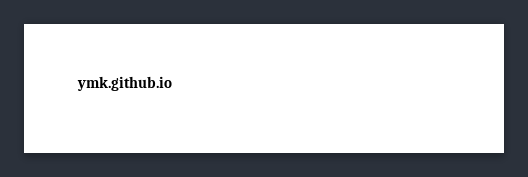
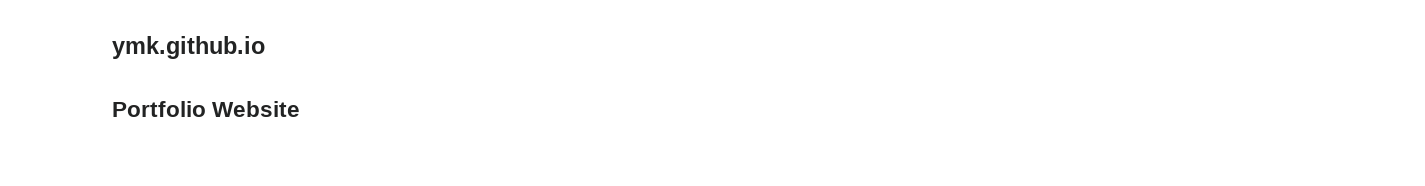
(172, 83) none -> [112,101,301,117] // Portfolio Website

